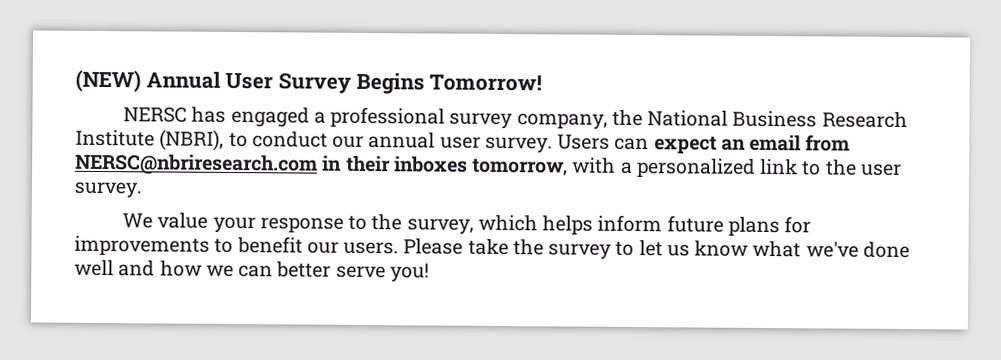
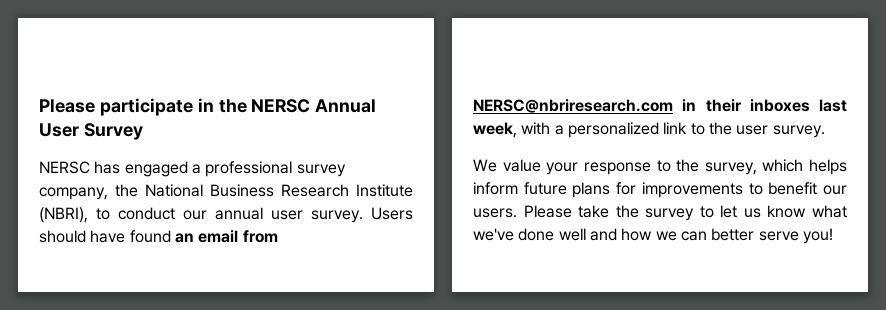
[75,69,141,93] (NEW) -> [39,98,311,116] Please participate in the NERSC
[355,72,543,95] Begins Tomorrow! -> (143, 131) none
[614,136,717,154] can expect -> [39,230,171,243] should have found
[472,158,569,176] tomorrow, -> [819,99,847,112] [473,122,517,138] last week,

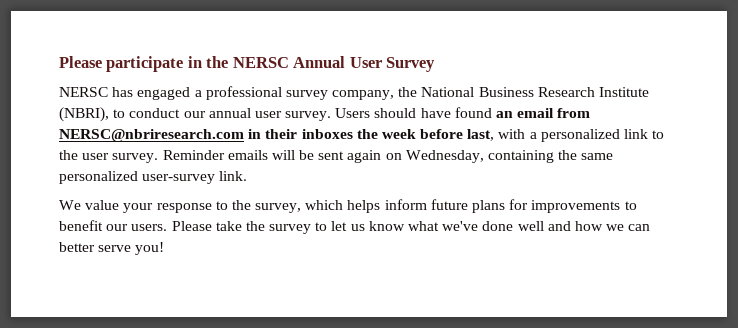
[819,99,847,112] [473,122,517,138] last week, -> [356,129,495,141] the week before last,
(825, 131) none -> [162,150,614,163] [59,171,248,184] Reminder emails will be sent again on Wednesday, containing the same personalized user-survey link.

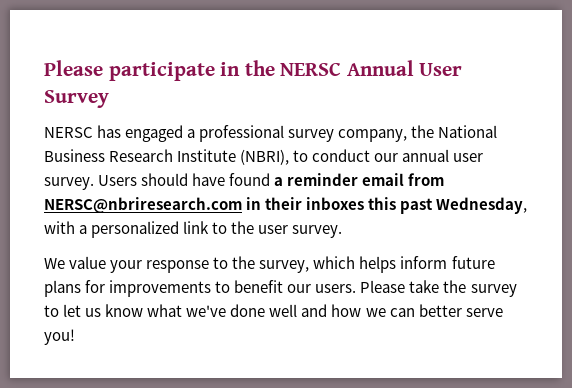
[496,111,514,118] an -> [274,173,359,186] a reminder
[356,129,495,141] the week before last, -> [368,197,528,214] this past Wednesday,
[162,150,614,163] [59,171,248,184] Reminder emails will be sent again on Wednesday, containing the same personalized user-survey link. -> (343, 231) none

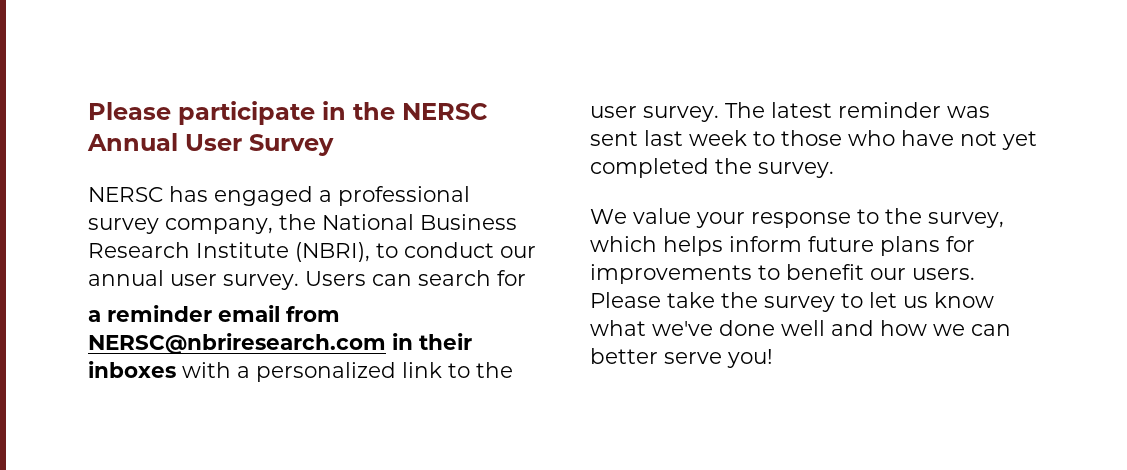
[141,173,271,186] should have found -> [372,270,526,286] can search for //
[368,197,528,214] this past Wednesday, -> (176, 369) none
(343, 231) none -> [725,102,990,118] [590,130,1037,150] [590,158,834,178] The latest reminder was sent last week to those who have not yet completed the survey.

